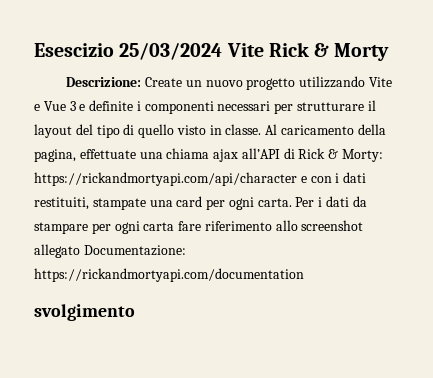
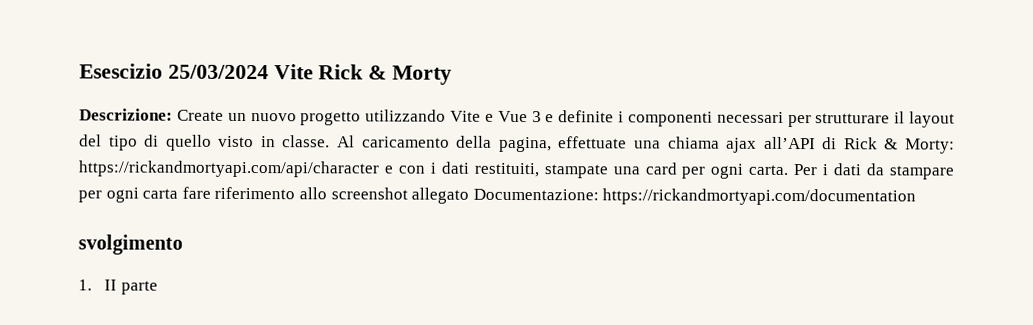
(135, 312) none -> [78,279,158,295] // 1. II parte

